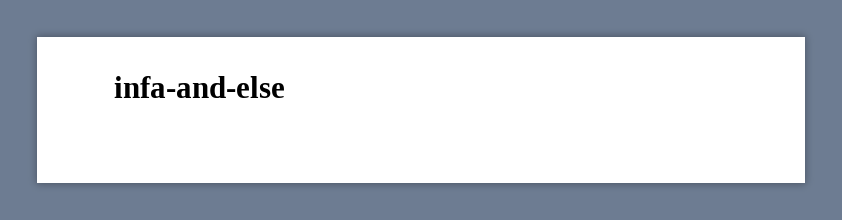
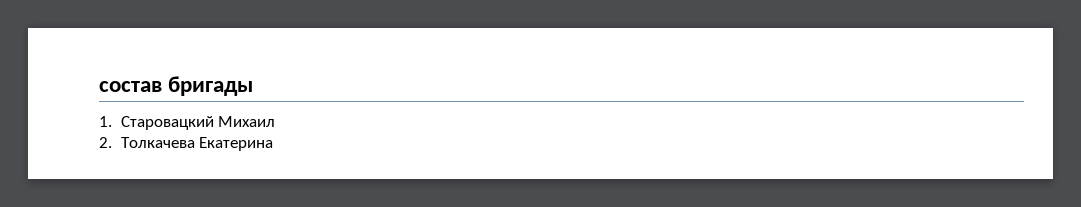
[114,76,285,98] infa-and-else -> [99,76,254,96] [99,116,276,130] [99,137,274,151] состав бригады // 1. Старовацкий Михаил // 2. Толкачева Екатерина

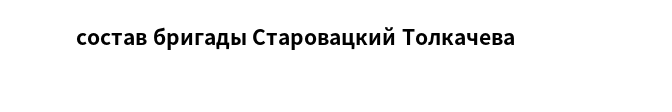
[99,116,276,130] [99,137,274,151] // 1. Старовацкий Михаил // 2. Толкачева Екатерина -> [252,27,516,50] Старовацкий Толкачева

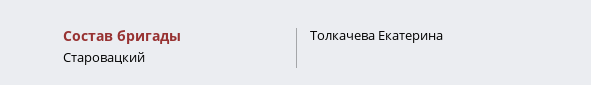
[76,33,147,45] состав -> [63,31,113,41] Cостав
(247, 38) none -> (181, 37) //
[402,29,516,45] Толкачева -> [310,31,444,43] // Толкачева Екатерина

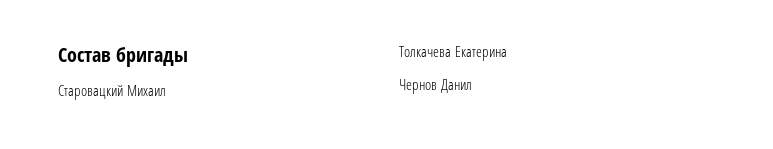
(145, 58) none -> [127,85,167,96] Михаил
(444, 37) none -> [399,79,473,94] // Чернов Данил

